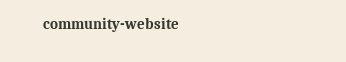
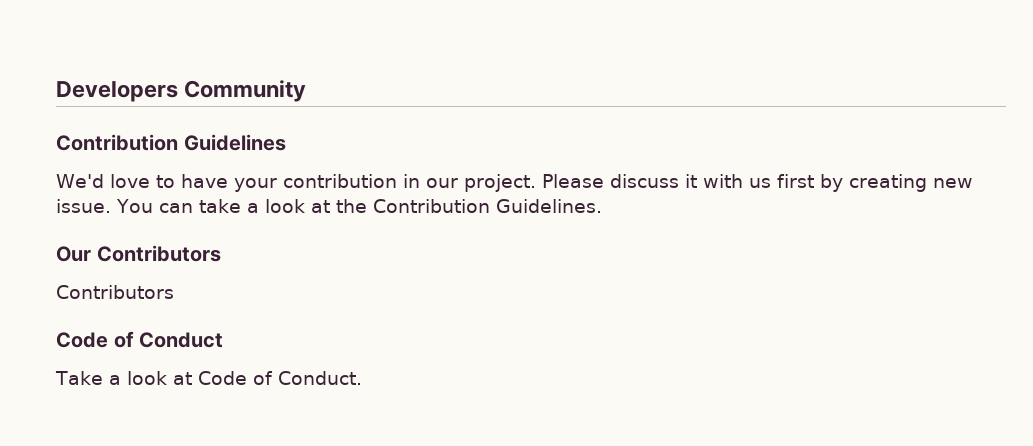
[43,17,179,32] community-website -> [56,80,307,102] [56,134,286,151] [56,174,973,192] [56,199,602,213] [56,245,221,262] [56,285,174,299] [56,331,224,348] [55,371,362,385] Developers Community // Contribution Guidelines // We'd love to have your contribution in our project. Please discuss it with us first by creating new issue. You can take a look at the Contribution Guidelines. // Our Contributors // Contributors // Code of Conduct // Take a look at Code of Conduct.

